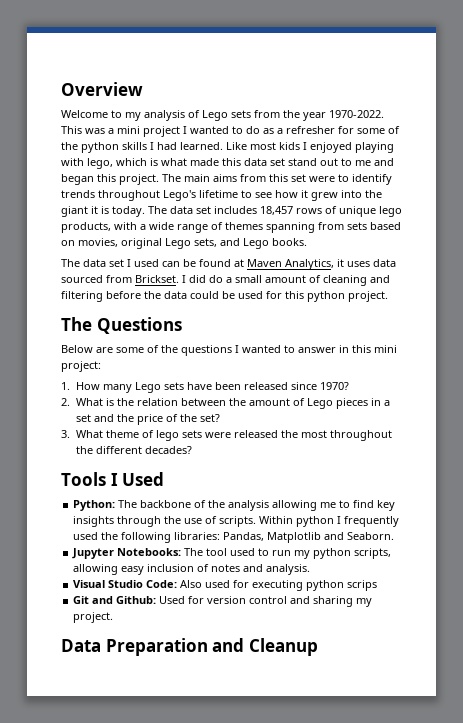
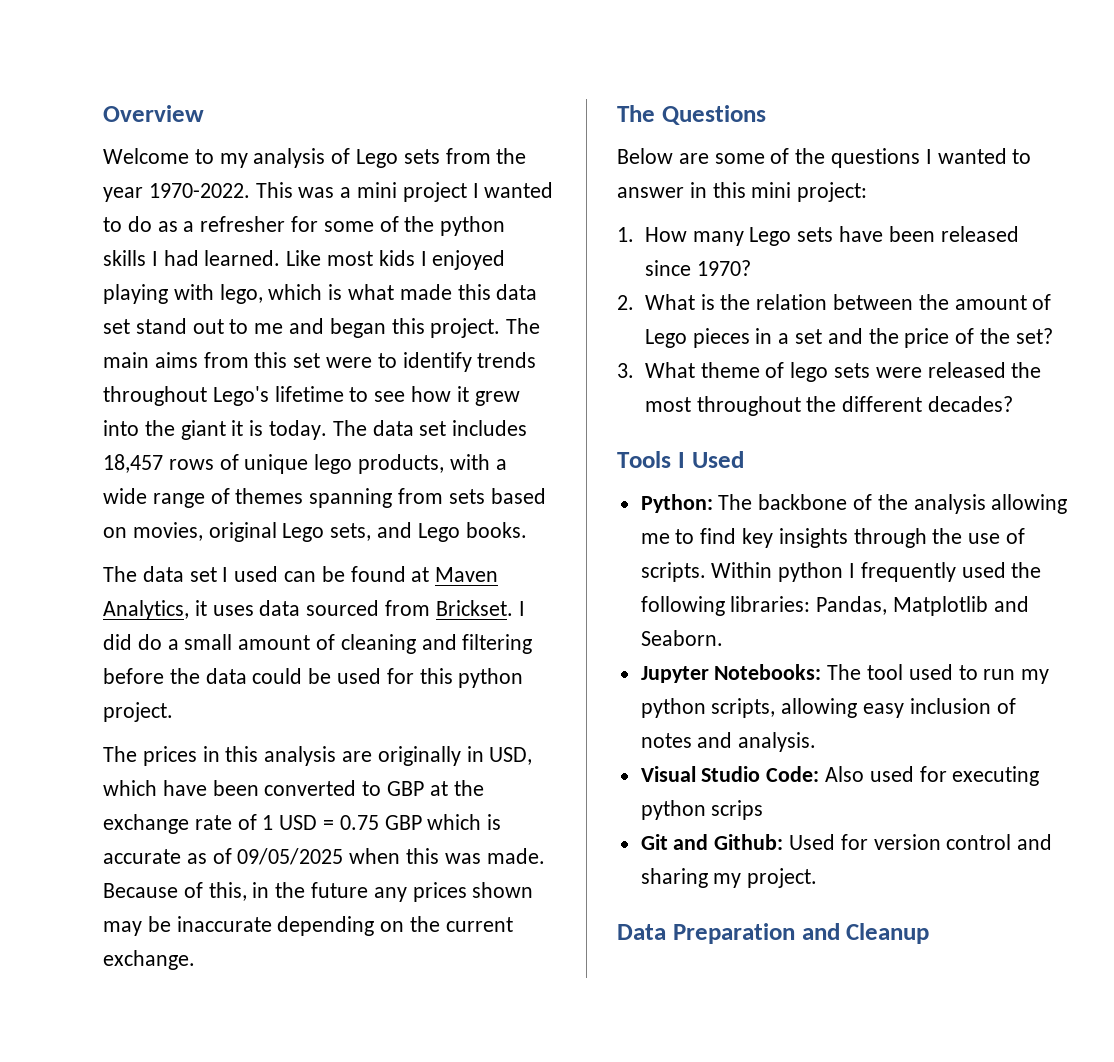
(388, 296) none -> [103,746,533,766] [103,780,484,796] [103,814,502,834] [103,848,545,865] [103,882,534,902] [103,916,513,936] [103,950,195,970] // The prices in this analysis are originally in USD, which have been converted to GBP at the exchange rate of 1 USD = 0.75 GBP which is accurate as of 09/05/2025 when this was made. Because of this, in the future any prices shown may be inaccurate depending on the current exchange.

